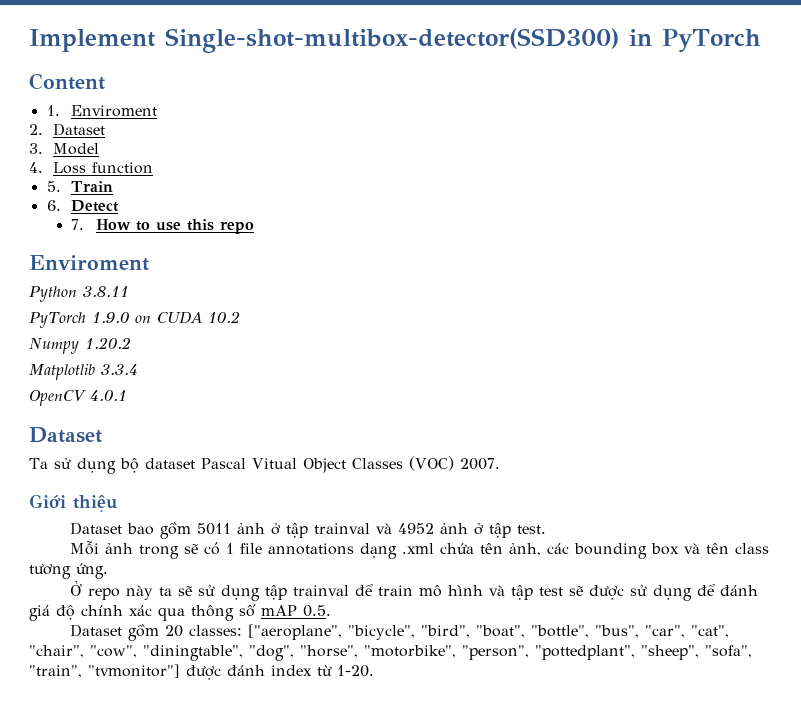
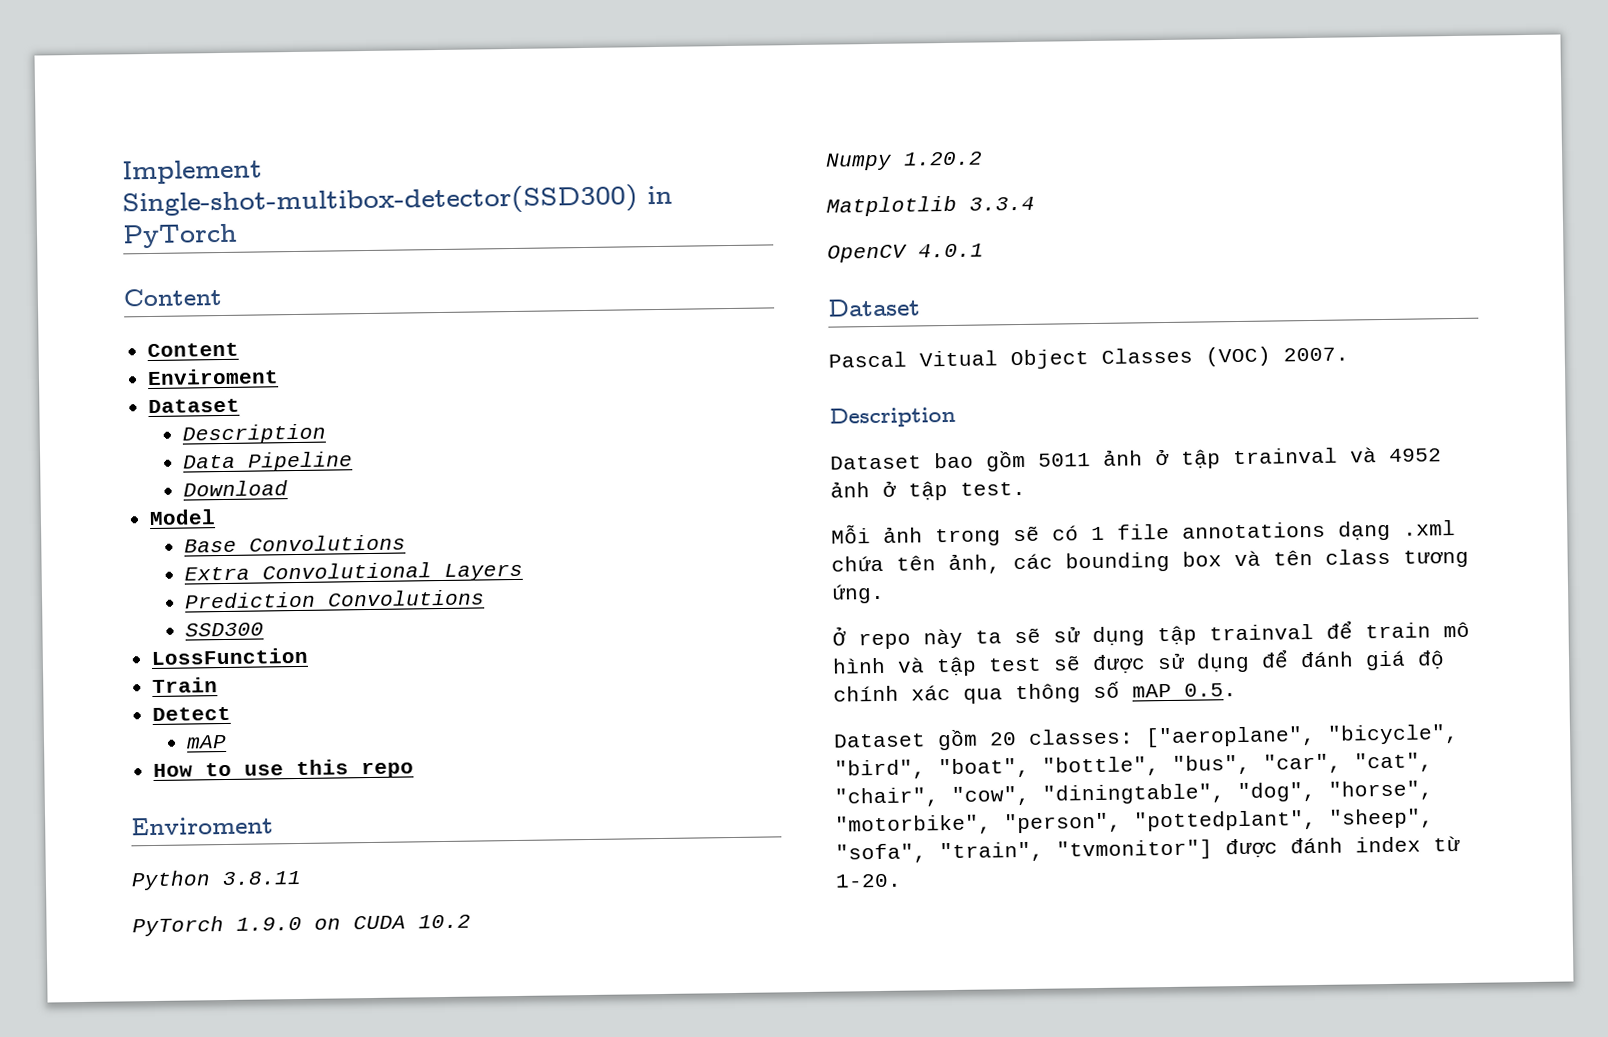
[46,105,158,117] [29,123,106,136] [29,143,100,155] [29,162,154,174] [46,181,61,192] 1. Enviroment // 2. Dataset // 3. Model // 4. Loss function // 5. -> [147,342,240,358] [147,368,280,386] [148,398,241,414] [181,423,326,445] [182,451,353,472] [182,480,288,497] [149,509,217,526] [183,534,406,553] [183,562,523,581] [183,589,485,609] [184,622,264,637] [151,647,309,666] Content // Enviroment // Dataset // Description // Data Pipeline // Download // Model // Base Convolutions // Extra Convolutional Layers // Prediction Convolutions // SSD300 // LossFunction //
[46,200,61,211] 6. -> (219, 685) none
[71,219,85,230] 7. -> [185,734,227,749] mAP //
[29,458,195,474] Ta sử dụng bộ dataset -> (921, 307) none
[29,494,118,512] Giới thiệu -> [829,406,956,428] Description

